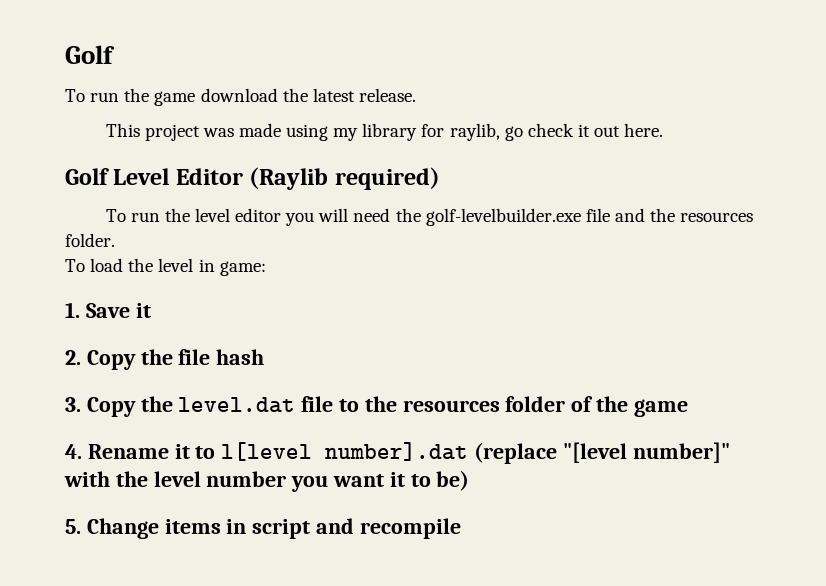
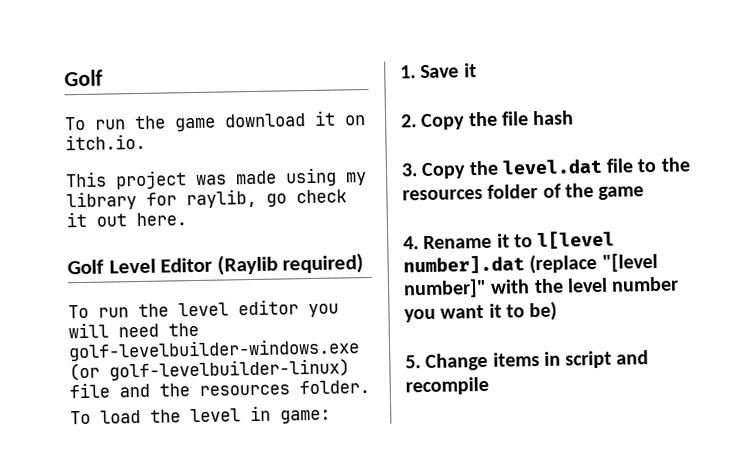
[282,88,416,102] the latest release. -> [314,110,366,126] [65,133,146,151] it on itch.io.
[425,208,581,226] golf-levelbuilder.exe -> [68,338,360,362] [69,358,350,382] golf-levelbuilder-windows.exe (or golf-levelbuilder-linux)

